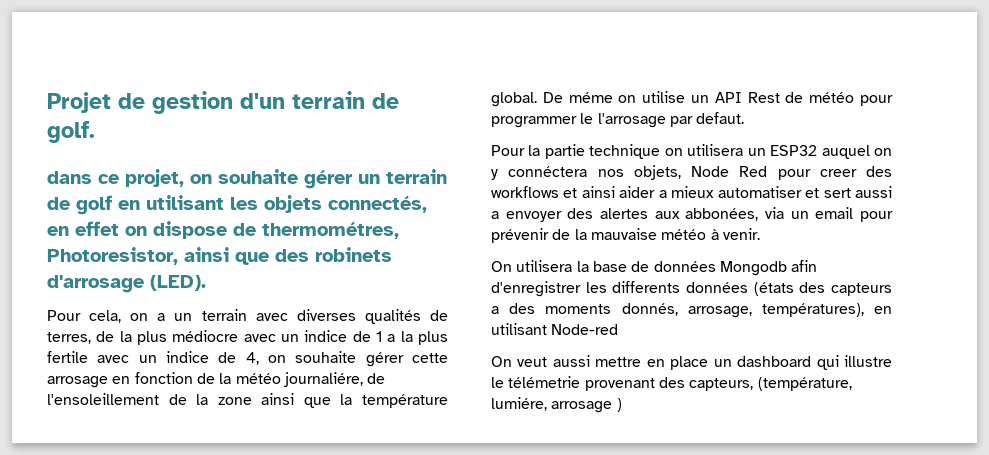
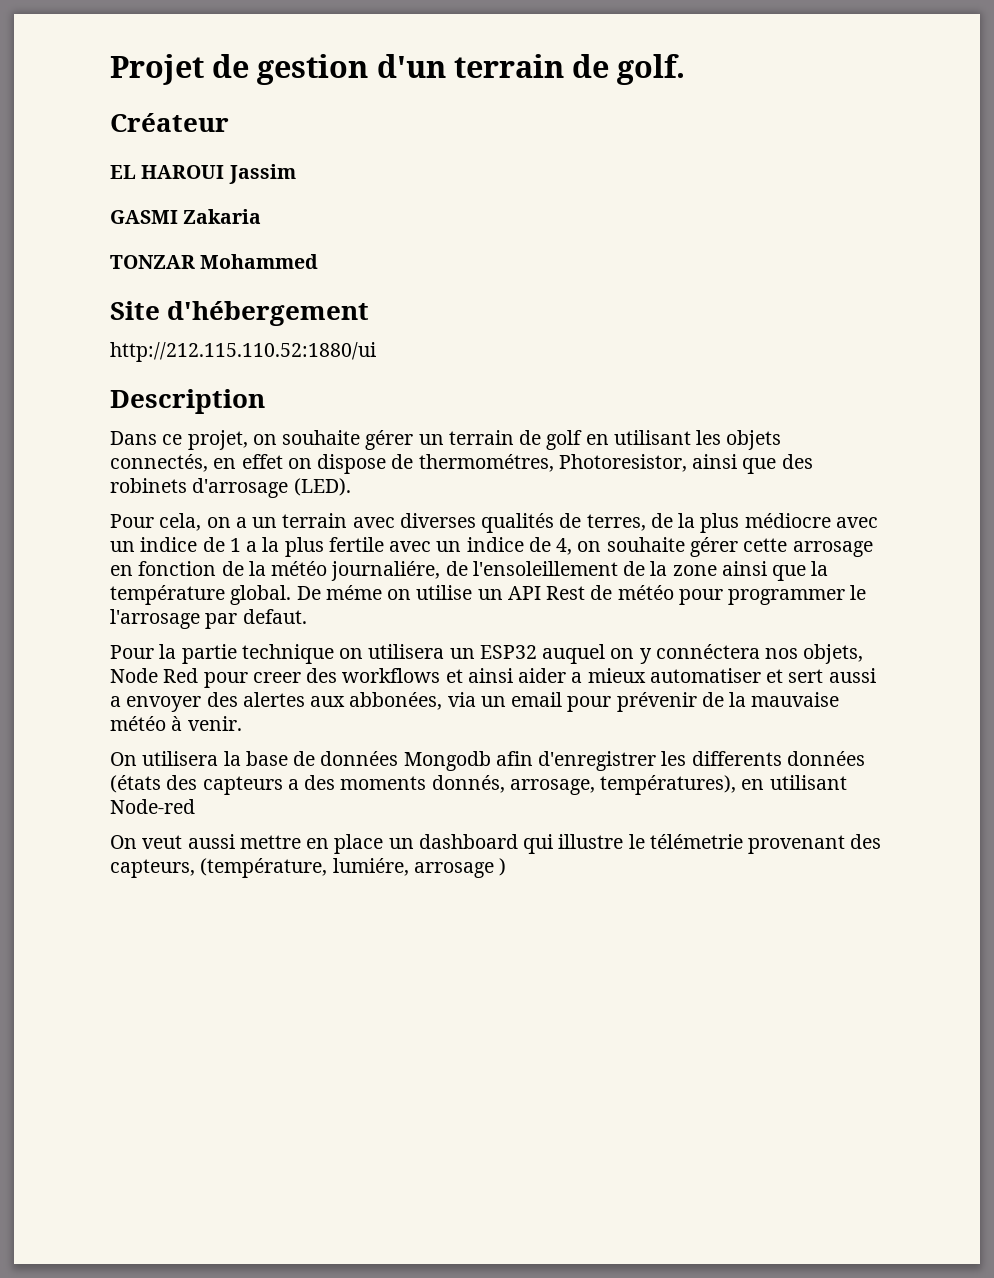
[47,171,92,184] dans -> [110,113,229,132] [110,164,296,184] [110,209,262,224] [110,254,319,269] [110,301,370,326] [110,342,376,362] [110,389,265,414] [110,431,157,445] Créateur // EL HAROUI Jassim // GASMI Zakaria // TONZAR Mohammed // Site d'hébergement // http://212.115.110.52:1880/ui // Description // Dans

